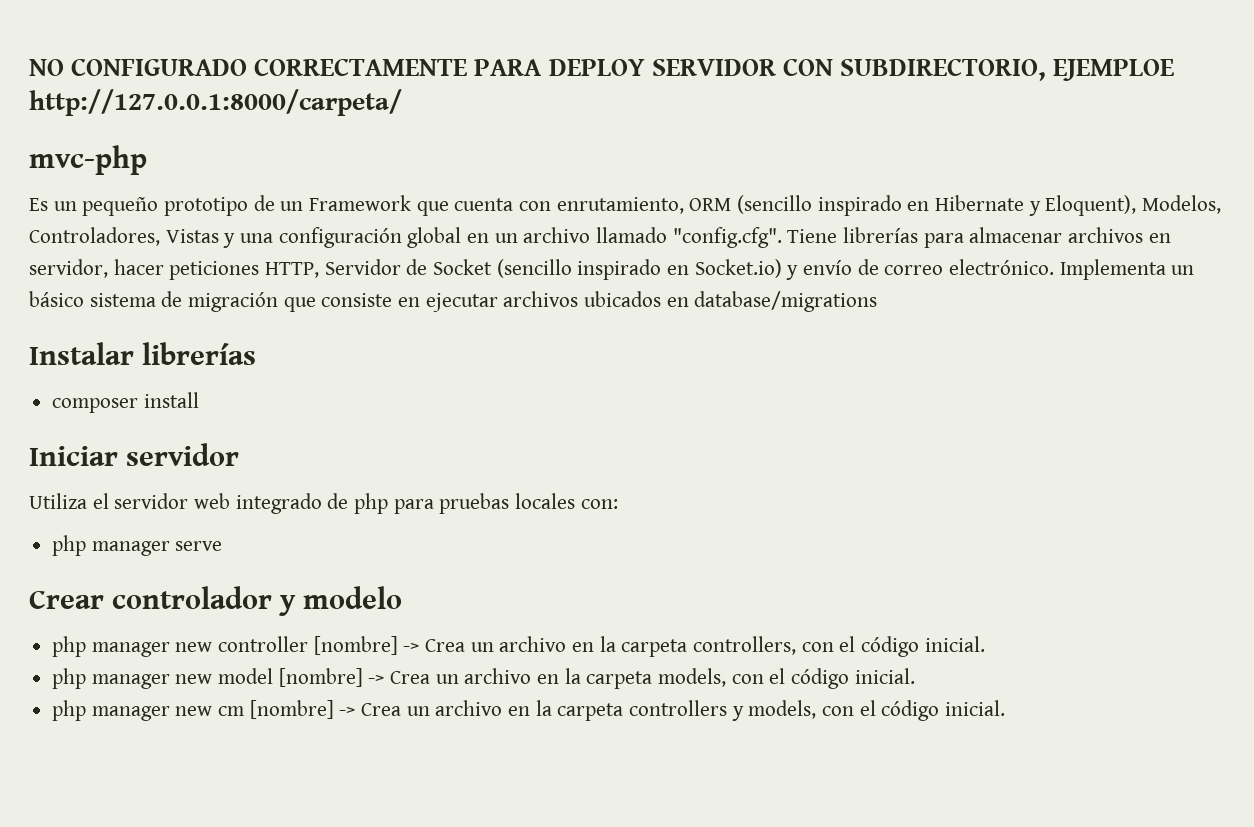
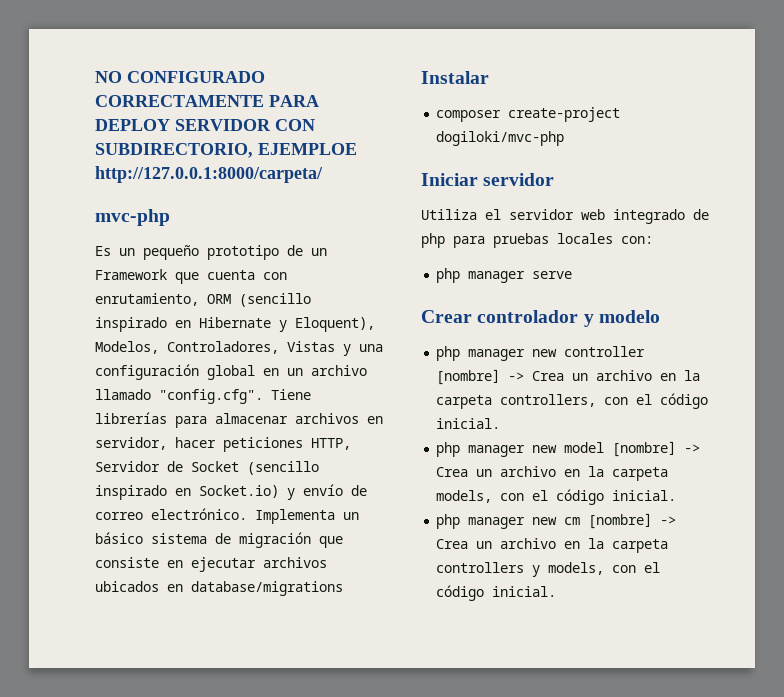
[142,342,256,365] librerías -> (489, 77) none
[143,392,199,408] install -> [508,107,621,122] [436,131,565,146] create-project dogiloki/mvc-php

